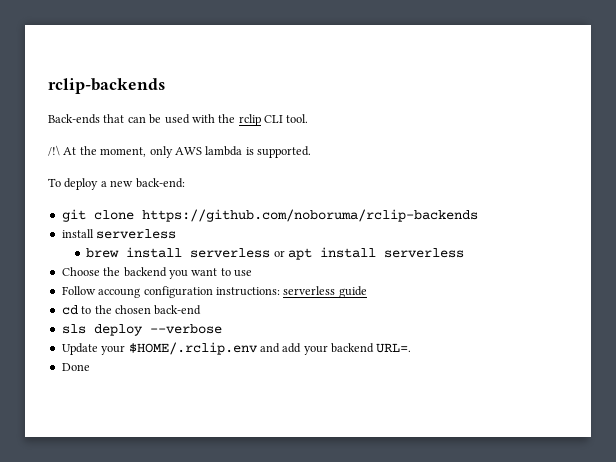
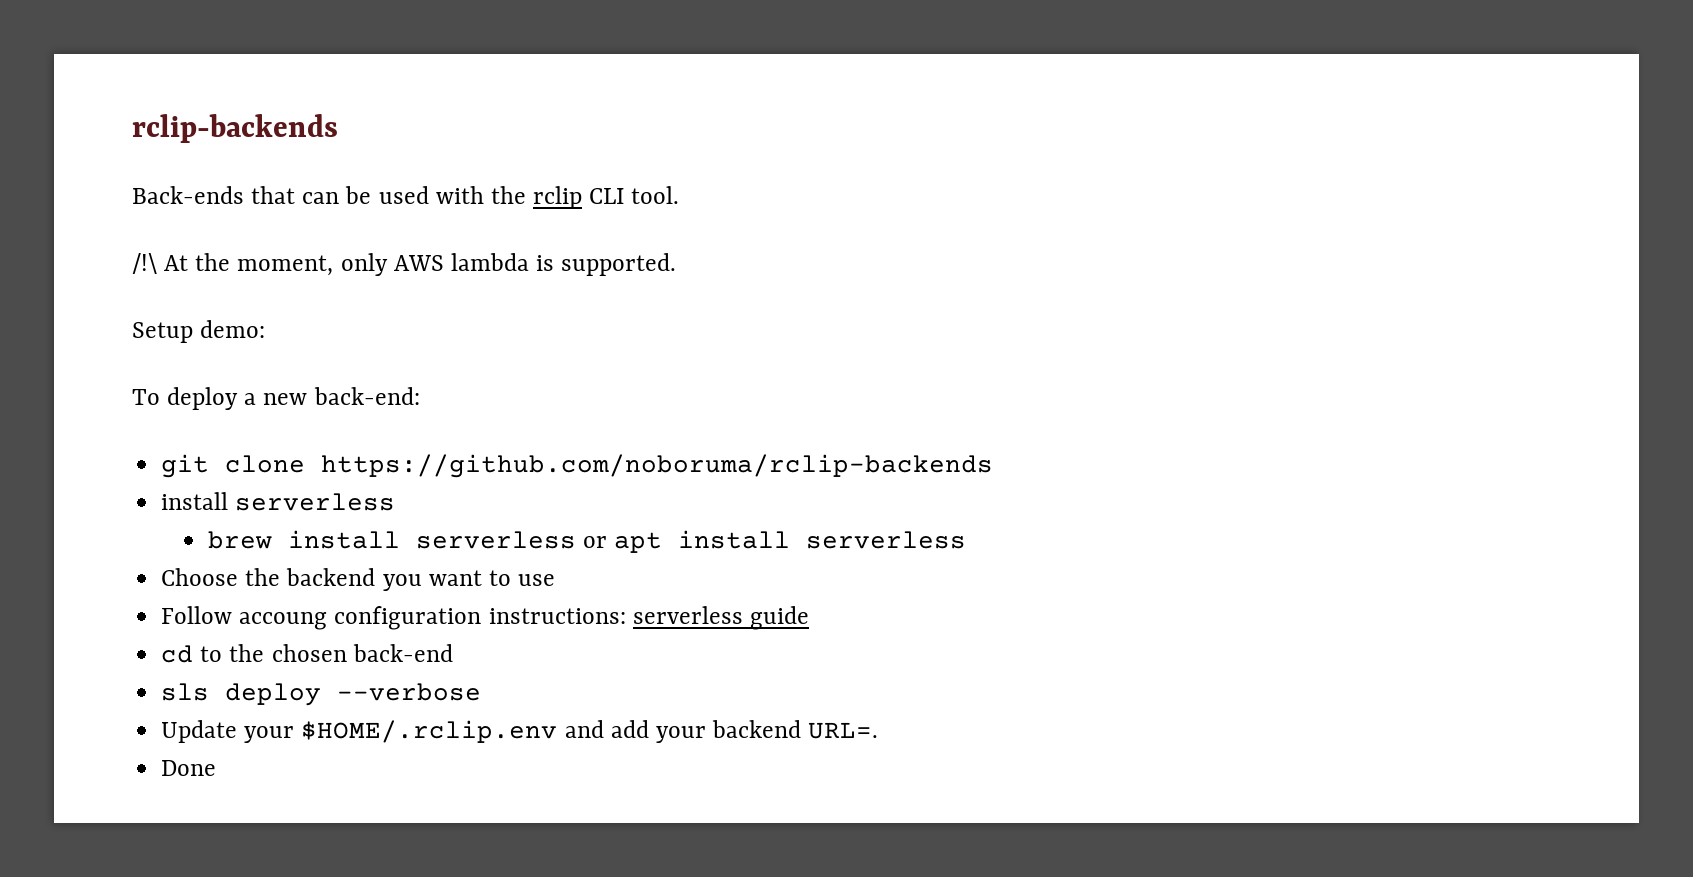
(311, 152) none -> [132,320,266,343] // Setup demo:

